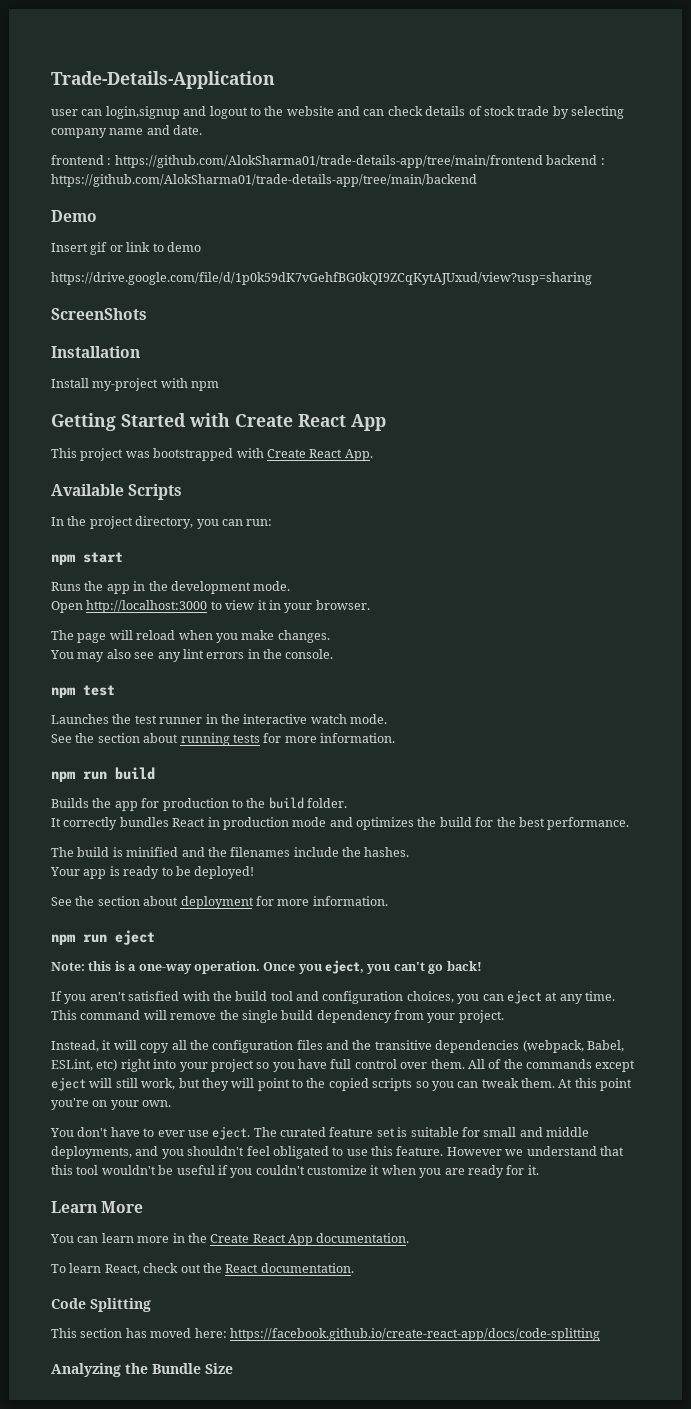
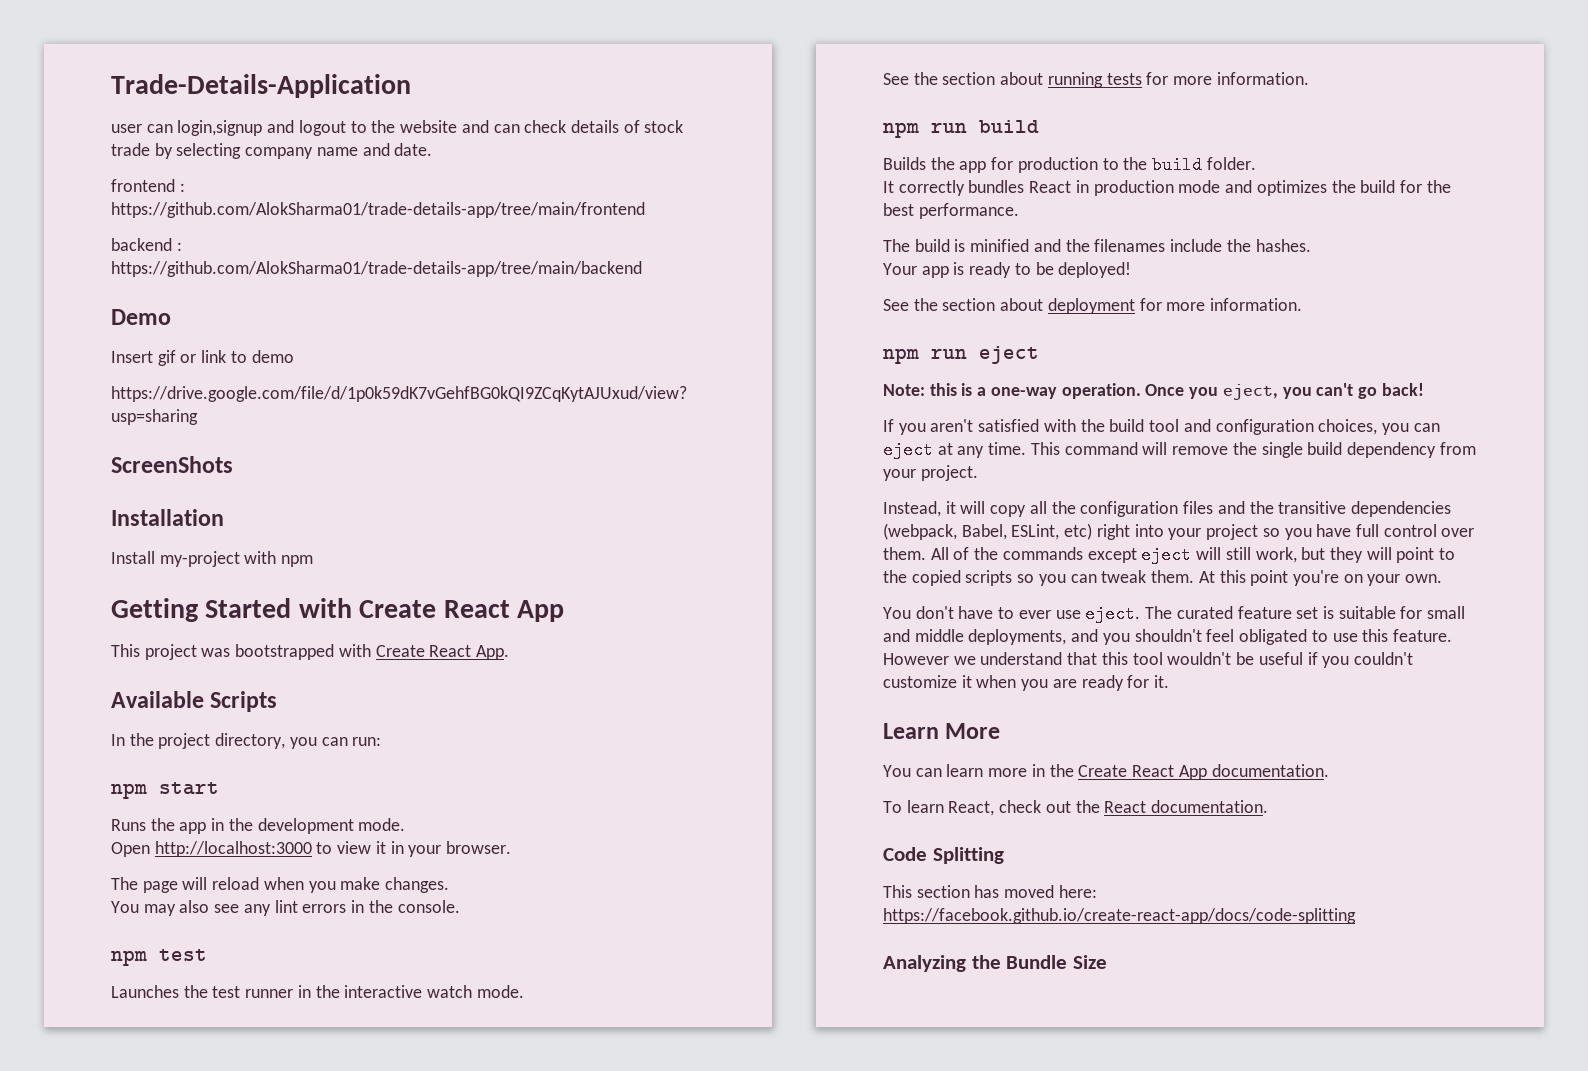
(543, 161) none -> (645, 210) //

